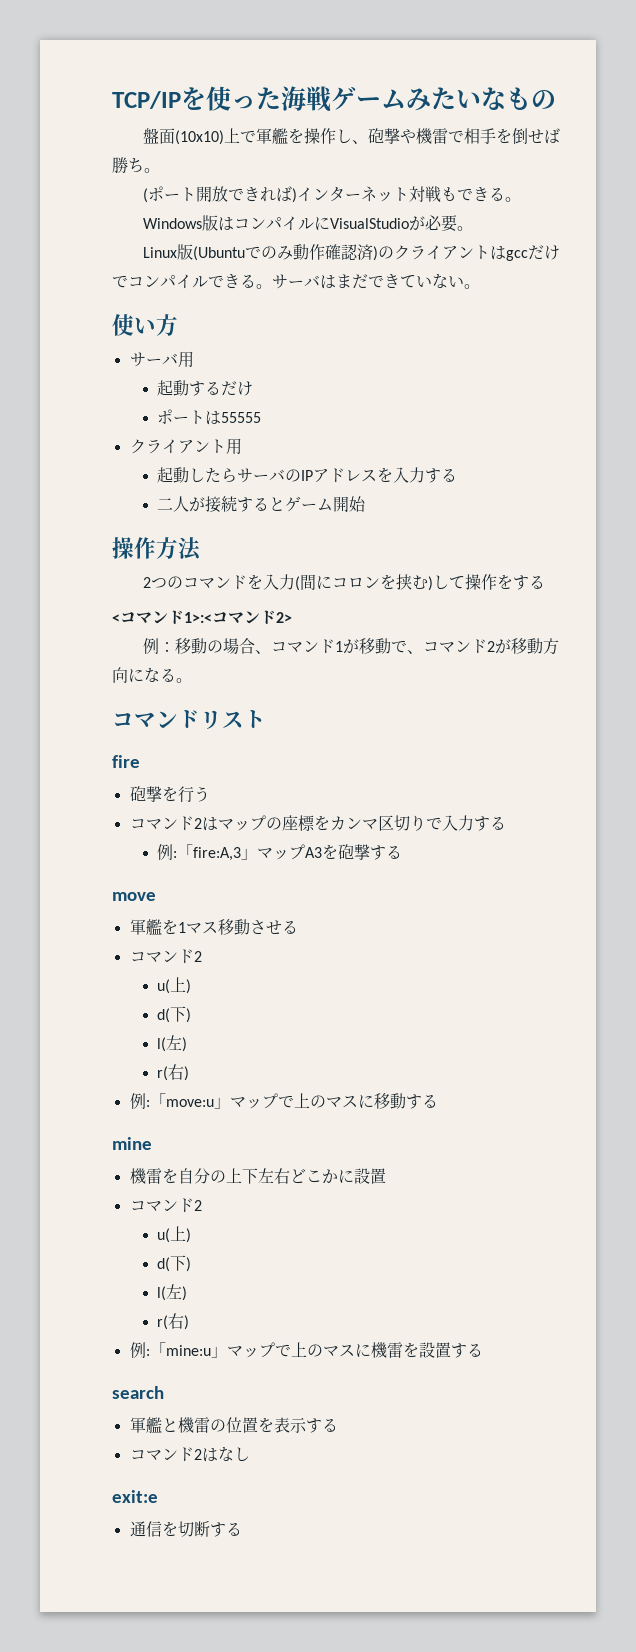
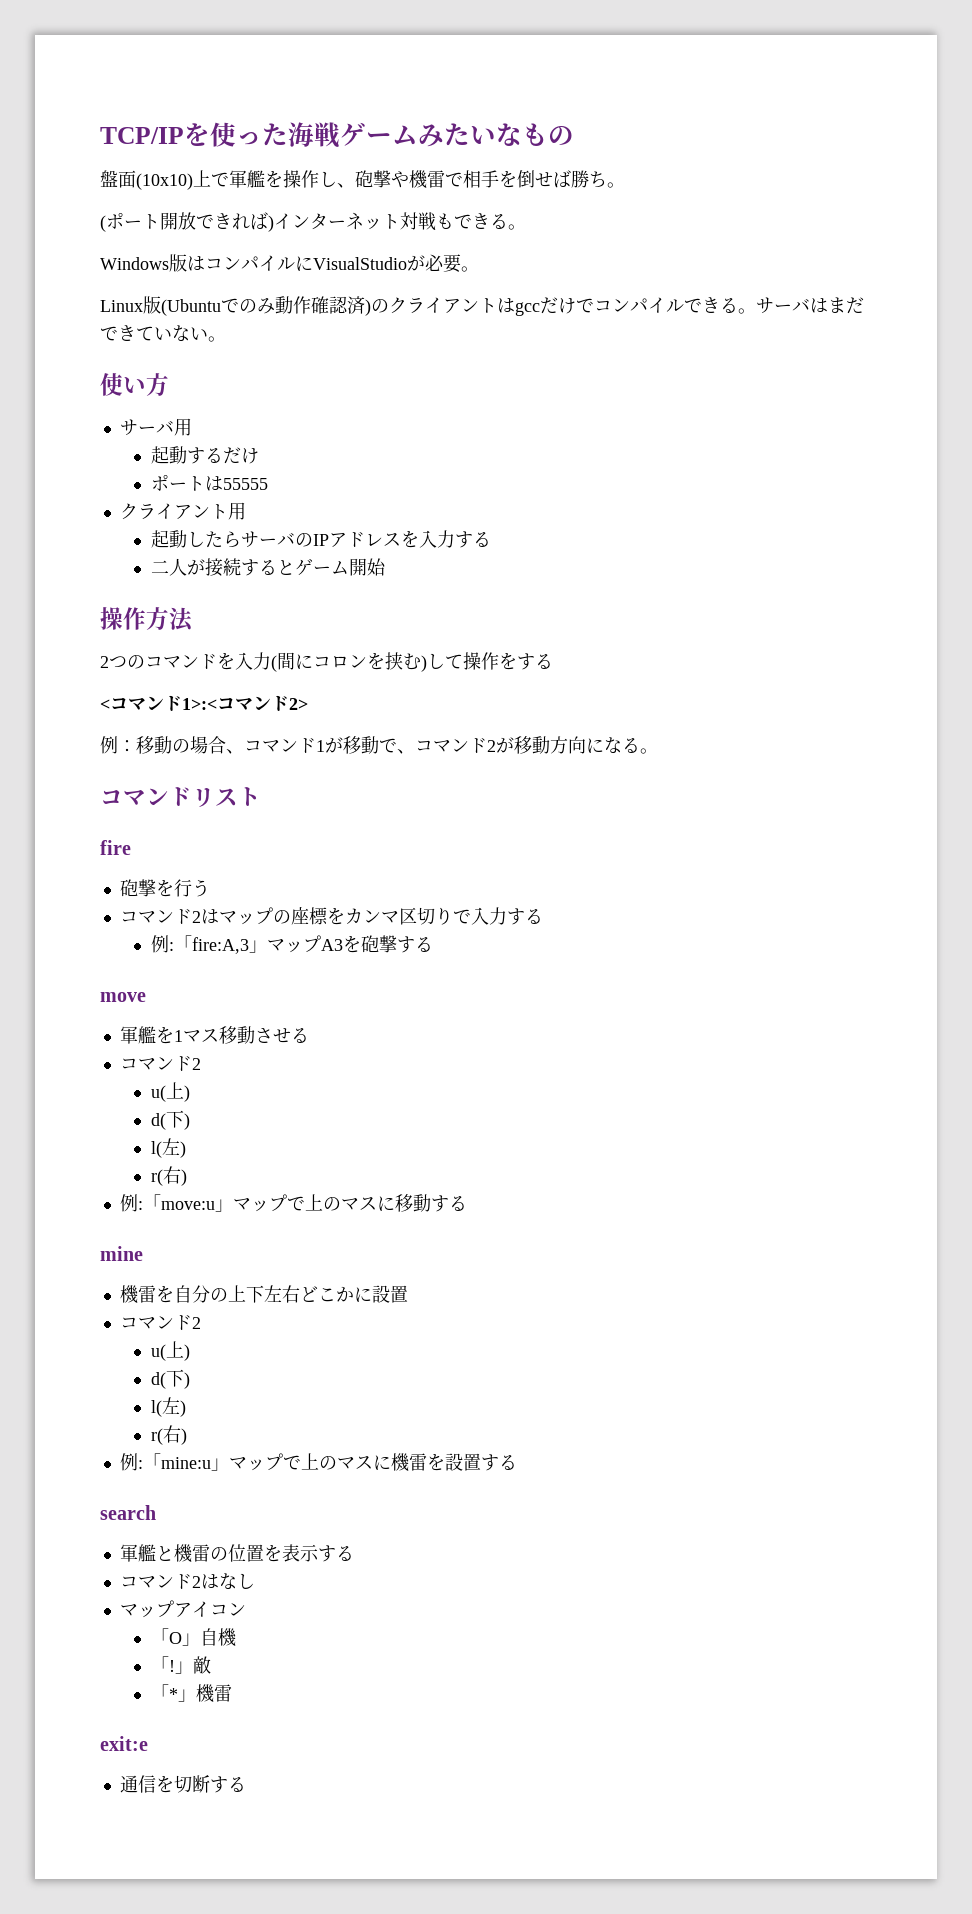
(250, 1454) none -> [119,1600,246,1618] [150,1628,237,1647] [150,1656,211,1674] [150,1684,232,1703] // マップアイコン // 「O」自機 // 「!」敵 // 「*」機雷

